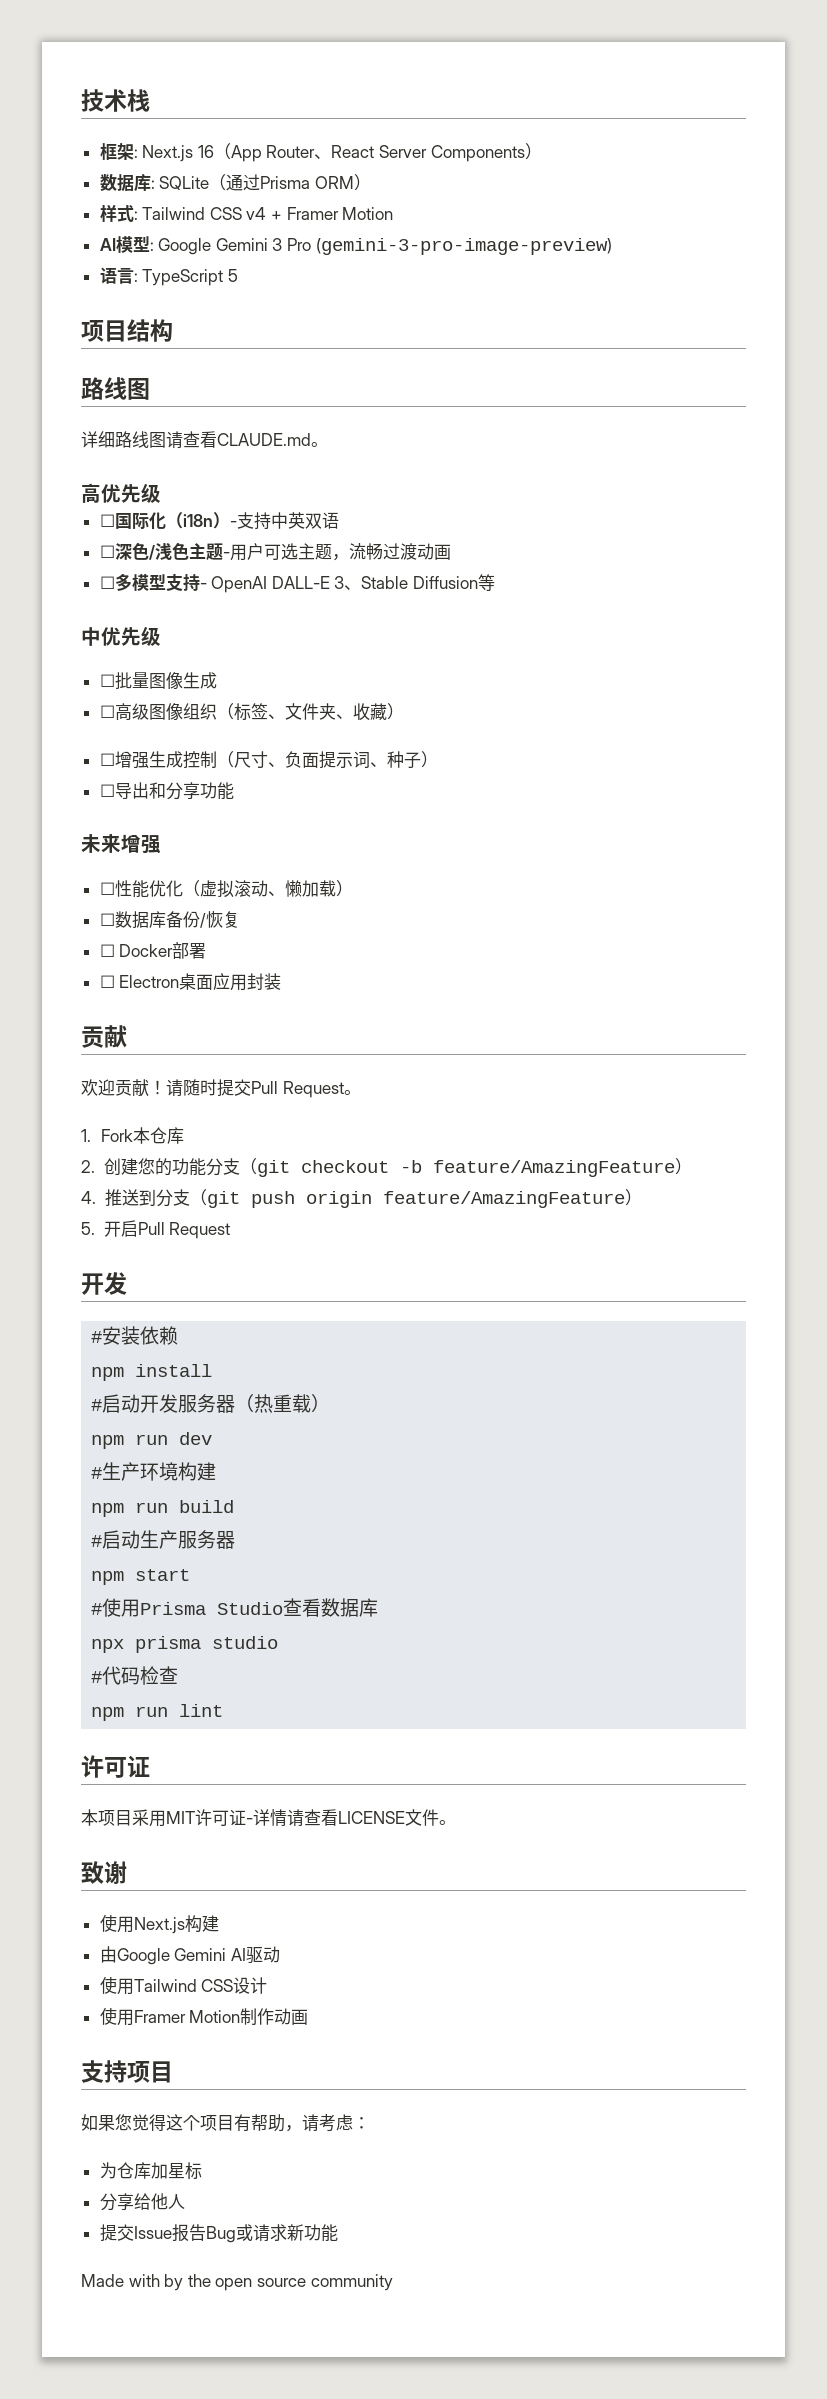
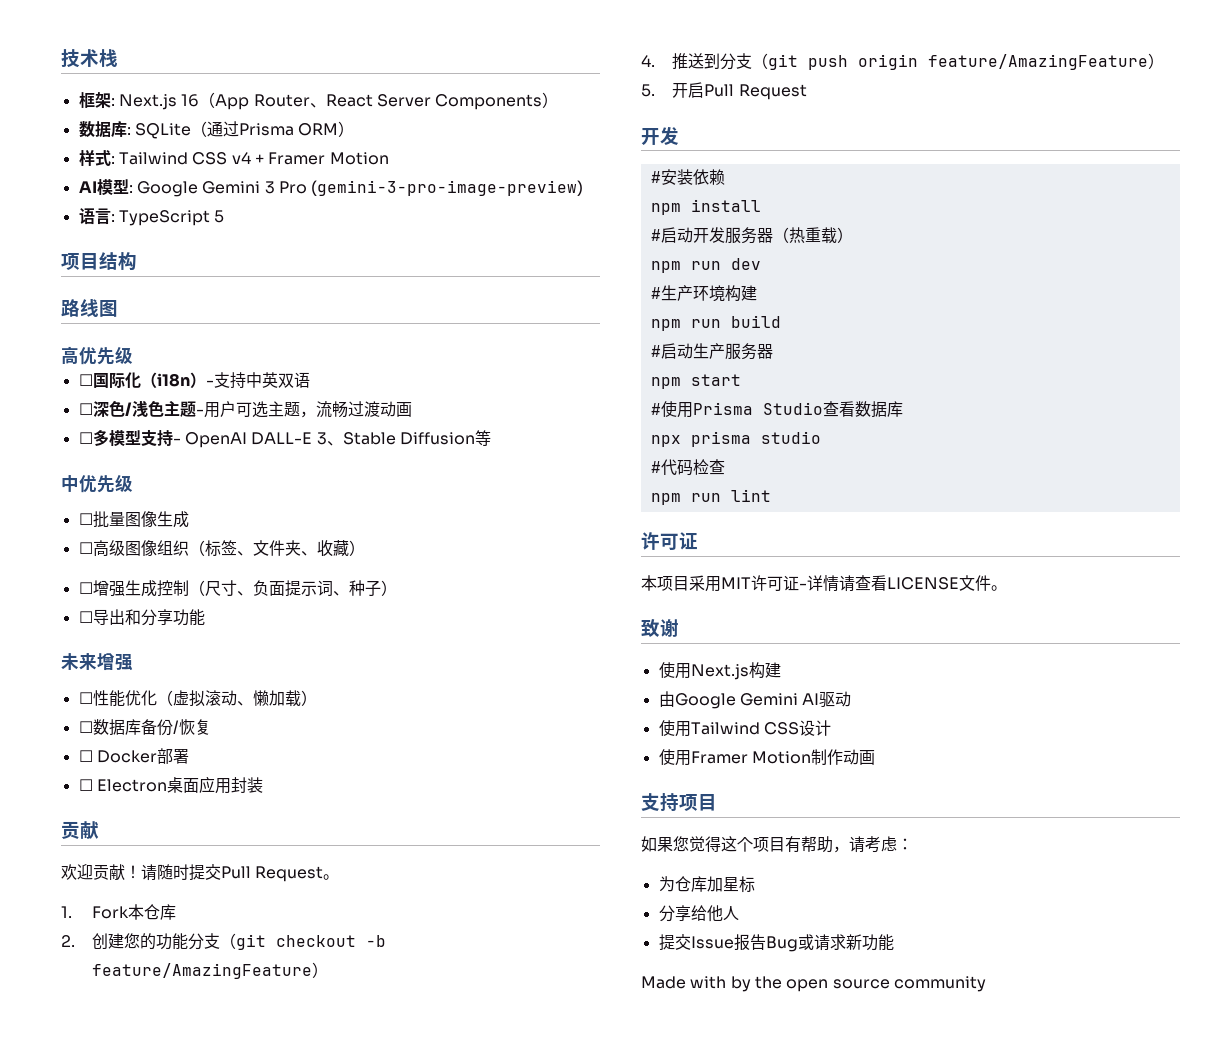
[81,431,328,449] // 详细路线图请查看CLAUDE.md。 -> (118, 308) none

